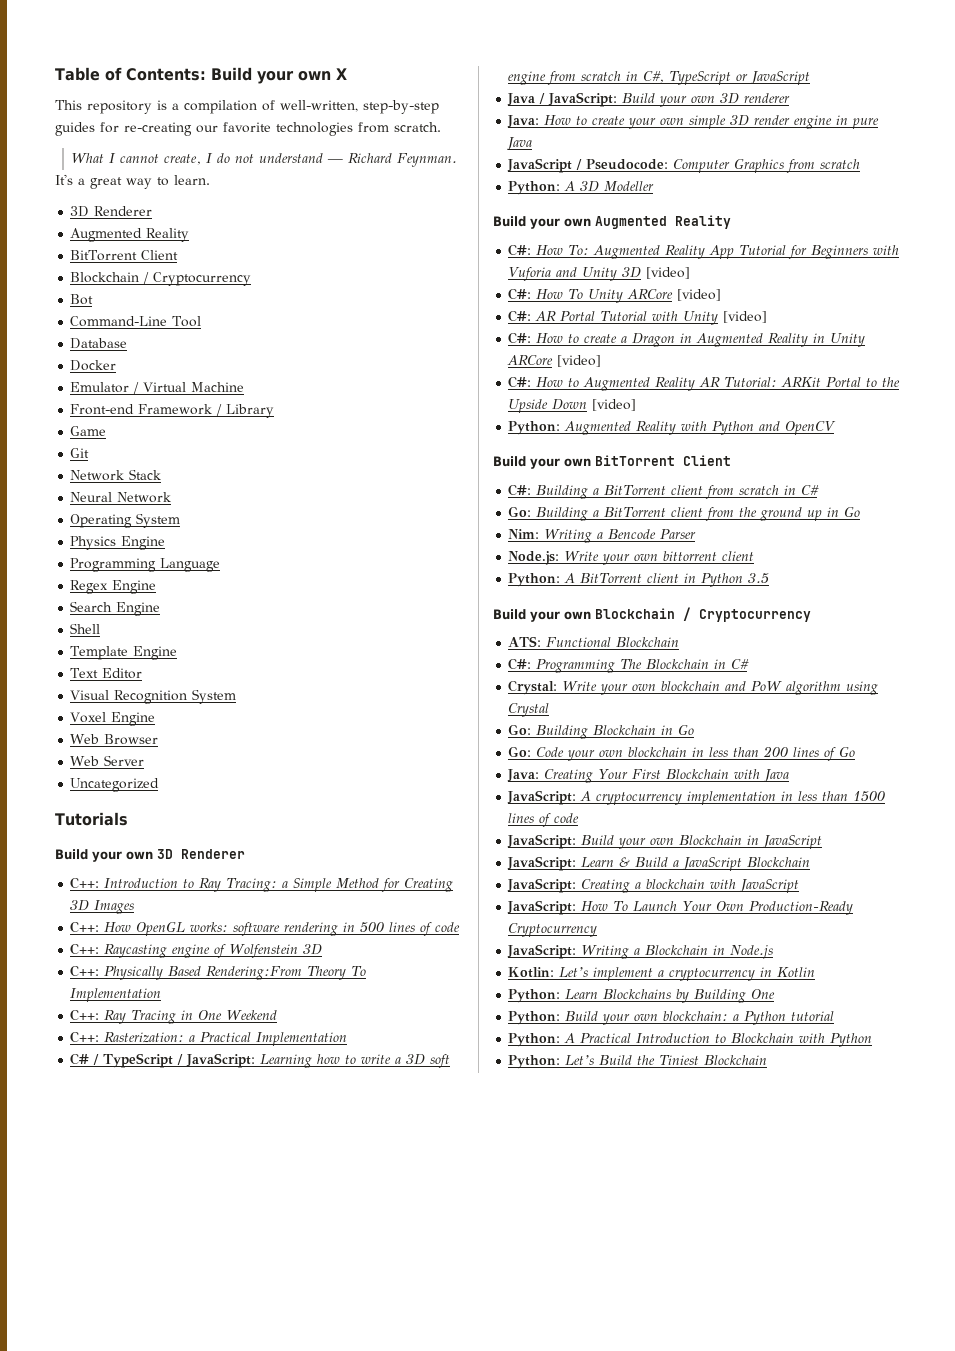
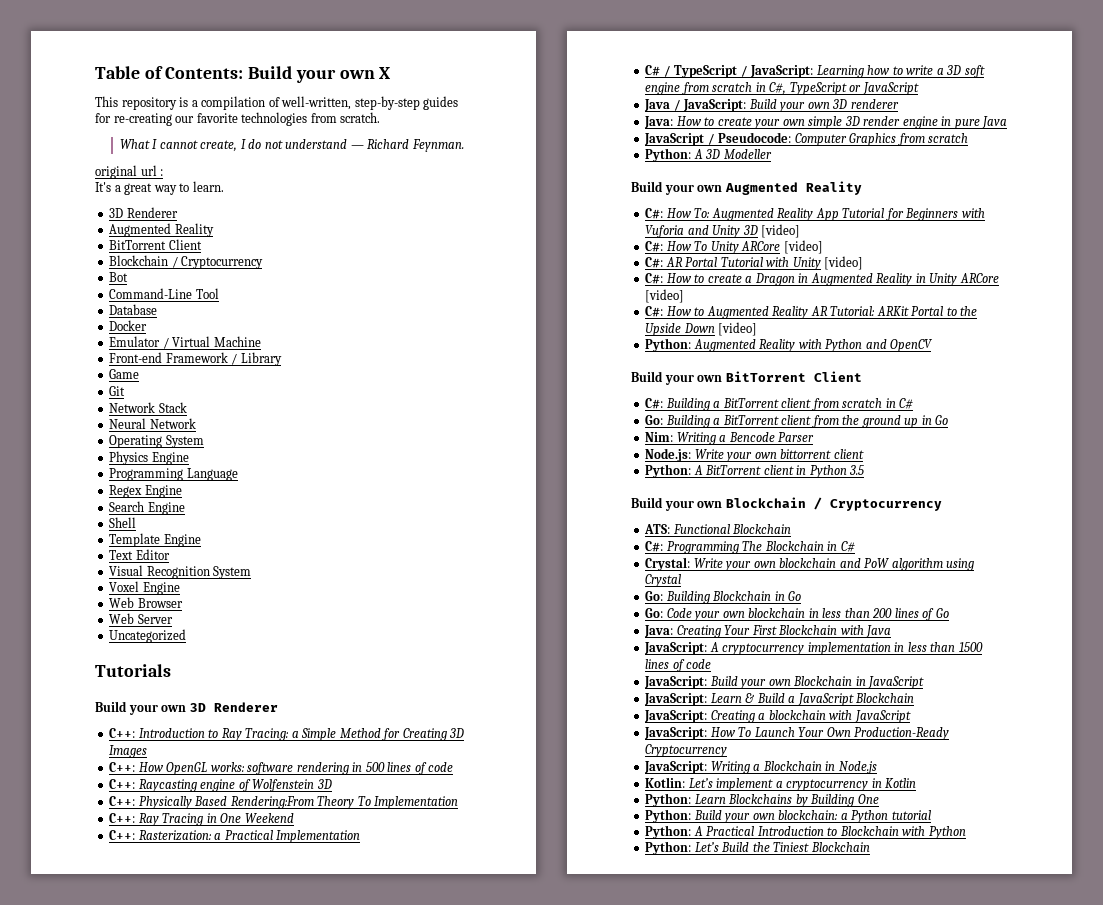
(458, 160) none -> [95,165,164,179] // original url :

